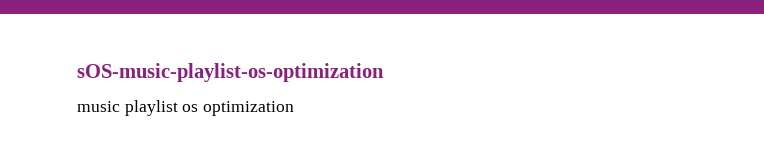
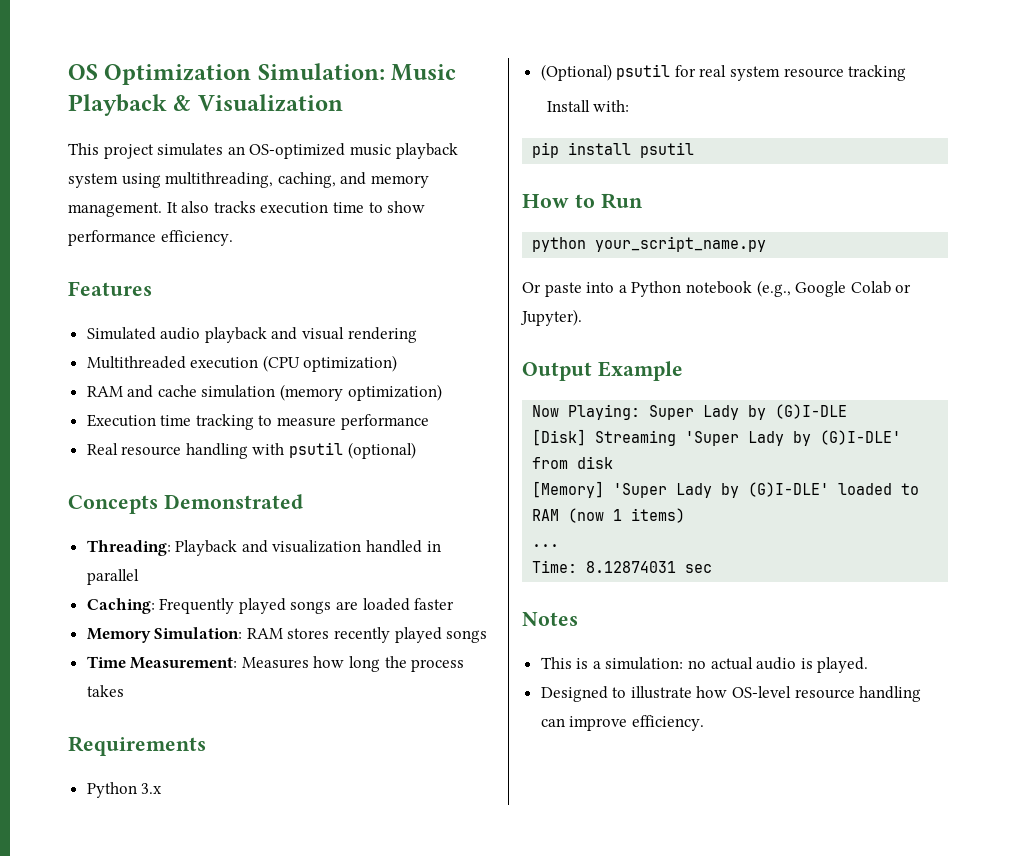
[77,63,384,82] [77,100,295,116] sOS-music-playlist-os-optimization // music playlist os optimization -> [68,63,457,85] [68,94,343,116] [68,143,458,159] [68,172,429,188] [68,201,426,217] [68,230,233,246] [68,281,152,296] [86,327,417,343] [86,355,398,372] [86,384,442,401] [86,414,429,430] [86,442,416,459] [68,494,303,514] [86,540,441,556] [86,569,139,585] [86,598,455,614] [86,627,488,643] [86,656,465,672] [86,685,124,697] [68,736,206,756] [86,782,163,798] [540,64,907,81] [546,100,630,112] [532,142,695,158] [522,193,643,209] [532,236,767,252] [522,280,912,297] [520,309,582,326] [522,361,683,381] [532,404,848,420] [532,429,902,446] [532,456,614,469] [532,481,920,498] [532,508,686,523] [532,544,560,547] [532,560,713,573] [522,612,578,626] [540,657,869,673] [540,686,922,702] [540,715,704,731] OS Optimization Simulation: Music Playback & Visualization // This project simulates an OS-optimized music playback system using multithreading, caching, and memory management. It also tracks execution time to show performance efficiency. // Features // Simulated audio playback and visual rendering // Multithreaded execution (CPU optimization) // RAM and cache simulation (memory optimization) // Execution time tracking to measure performance // Real resource handling with psutil (optional) // Concepts Demonstrated // Threading: Playback and visualization handled in parallel // Caching: Frequently played songs are loaded faster // Memory Simulation: RAM stores recently played songs // Time Measurement: Measures how long the process takes // Requirements // Python 3.x // (Optional) psutil for real system resource tracking // Install with: // pip install psutil // How to Run // python your_script_name.py // Or paste into a Python notebook (e.g., Google Colab or Jupyter). // Output Example // Now Playing: Super Lady by (G)I-DLE // [Disk] Streaming 'Super Lady by (G)I-DLE' from disk // [Memory] 'Super Lady by (G)I-DLE' loaded to RAM (now 1 items) // ... // Time: 8.12874031 sec // Notes // This is a simulation: no actual audio is played. // Designed to illustrate how OS-level resource handling can improve efficiency.

